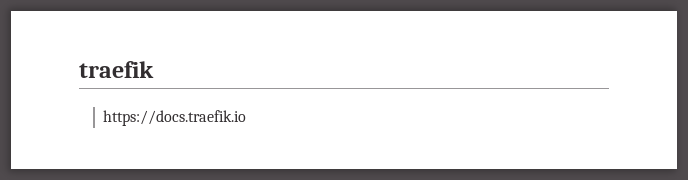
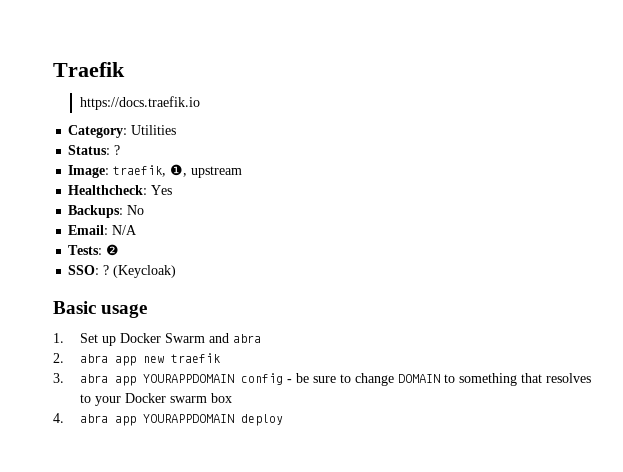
[79,61,154,78] [103,110,247,126] traefik // https://docs.traefik.io -> [53,62,125,77] [79,96,200,110] [68,125,177,138] [68,145,121,155] [68,164,243,178] [68,185,173,195] [68,205,145,218] [68,225,138,235] [68,244,120,256] [68,265,177,278] [53,301,148,318] [53,333,261,346] [53,353,220,366] [53,373,591,386] [79,393,232,406] [53,413,283,426] Traefik // https://docs.traefik.io // Category: Utilities // Status: ? // Image: traefik, ❶, upstream // Healthcheck: Yes // Backups: No // Email: N/A // Tests: ❷ // SSO: ? (Keycloak) // Basic usage // 1. Set up Docker Swarm and abra // 2. abra app new traefik // 3. abra app YOURAPPDOMAIN config - be sure to change DOMAIN to something that resolves to your Docker swarm box // 4. abra app YOURAPPDOMAIN deploy

